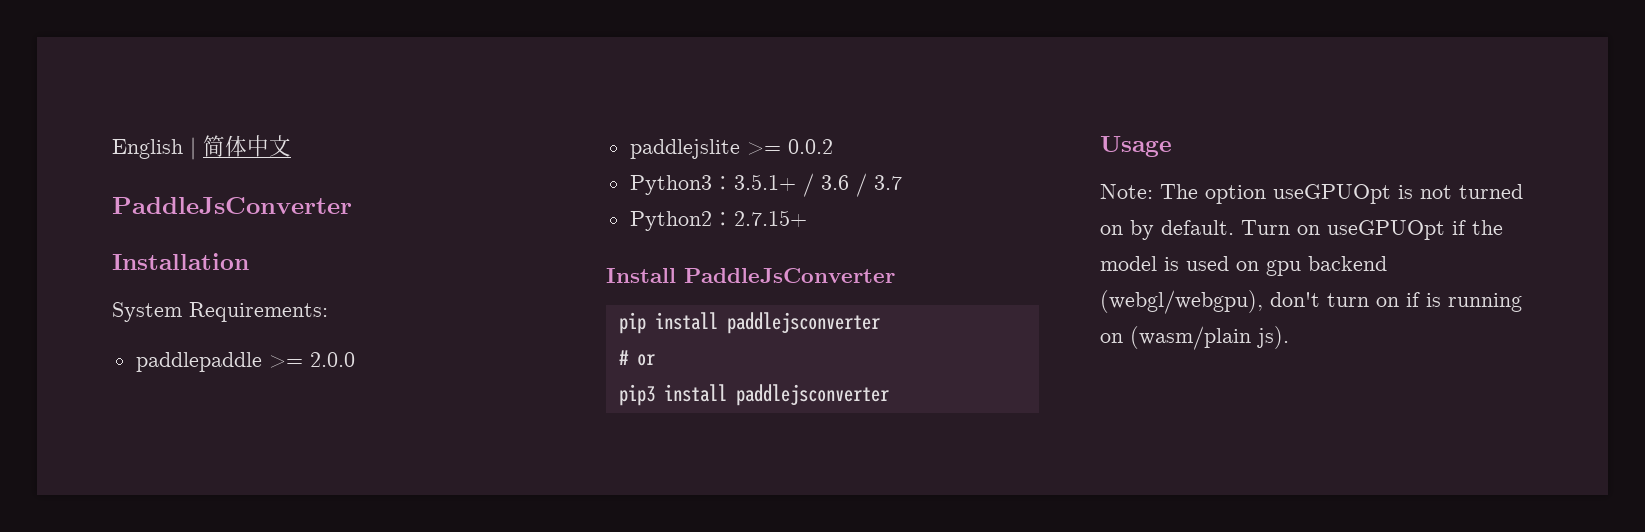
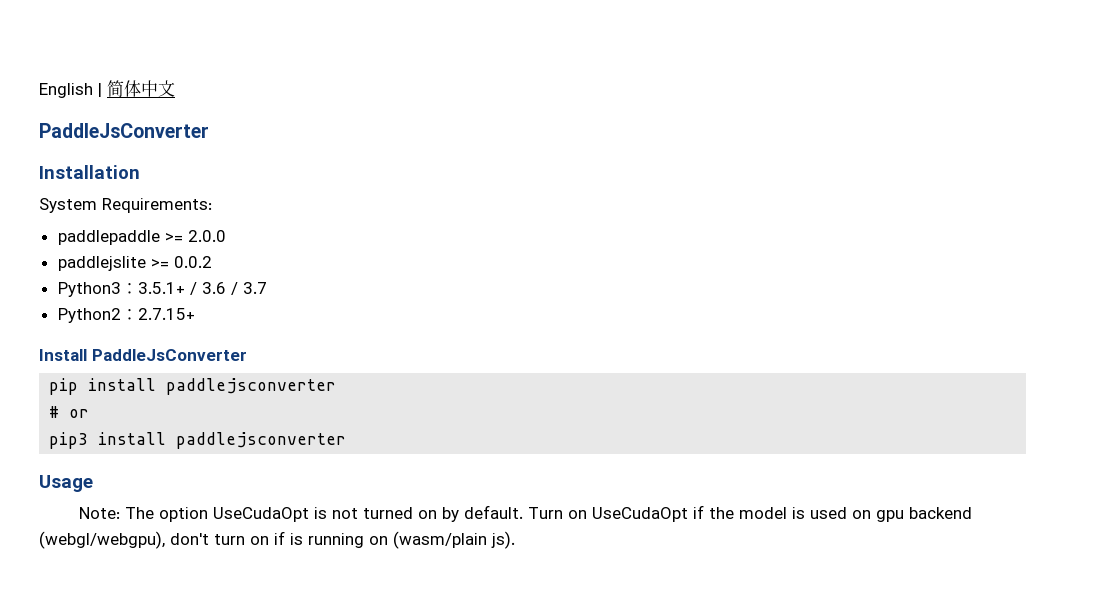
[1273,184,1391,204] useGPUOpt -> [212,507,309,522] UseCudaOpt
[1327,220,1445,240] useGPUOpt -> [591,507,688,522] UseCudaOpt

